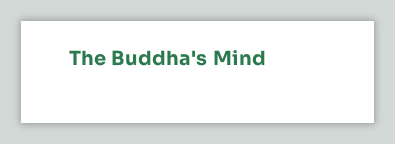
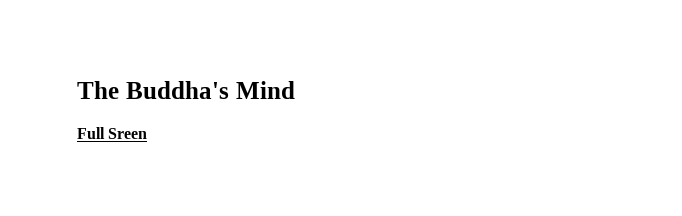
(266, 58) none -> [77,127,148,139] // Full Sreen

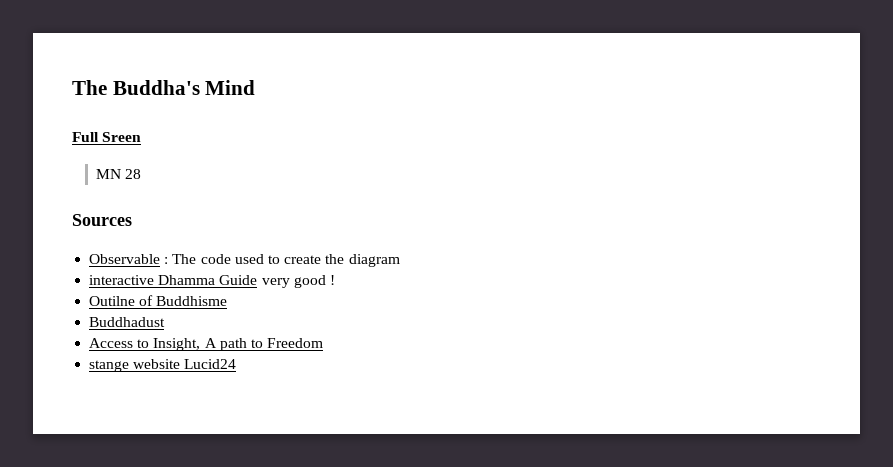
(148, 133) none -> [96,169,142,179] [72,214,132,226] [89,254,400,267] [89,275,335,288] [89,295,228,306] [89,317,166,327] [89,338,324,351] [89,359,237,372] // MN 28 // Sources // Observable : The code used to create the diagram // interactive Dhamma Guide very good ! // Outilne of Buddhisme // Buddhadust // Access to Insight, A path to Freedom // stange website Lucid24

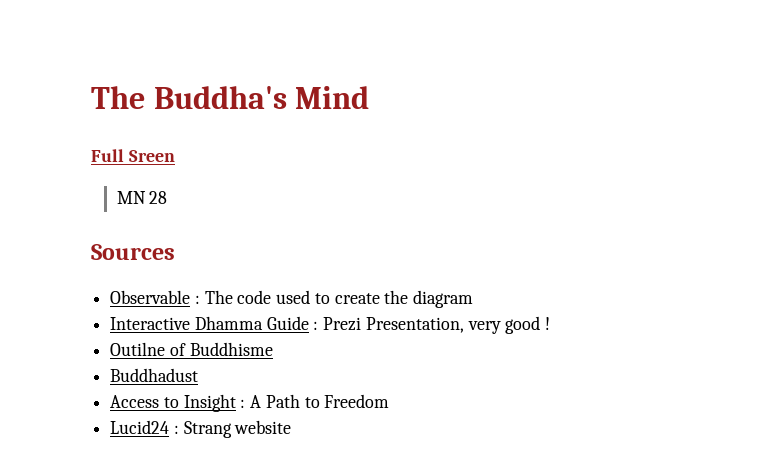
[89,275,155,285] interactive -> [110,317,191,330] Interactive
(258, 280) none -> [313,317,464,333] : Prezi Presentation,
[153,338,324,351] [89,359,237,372] Insight, A path to Freedom // stange website Lucid24 -> [183,394,390,412] [110,420,292,438] Insight : A Path to Freedom // Lucid24 : Strang website

